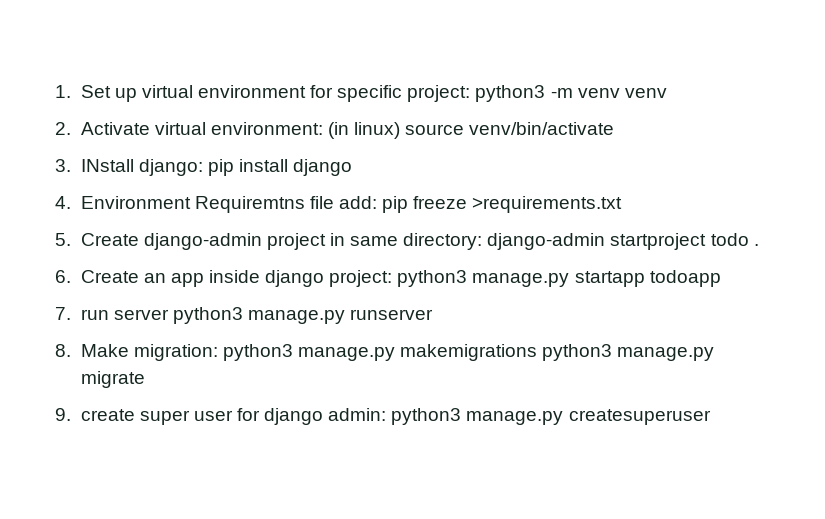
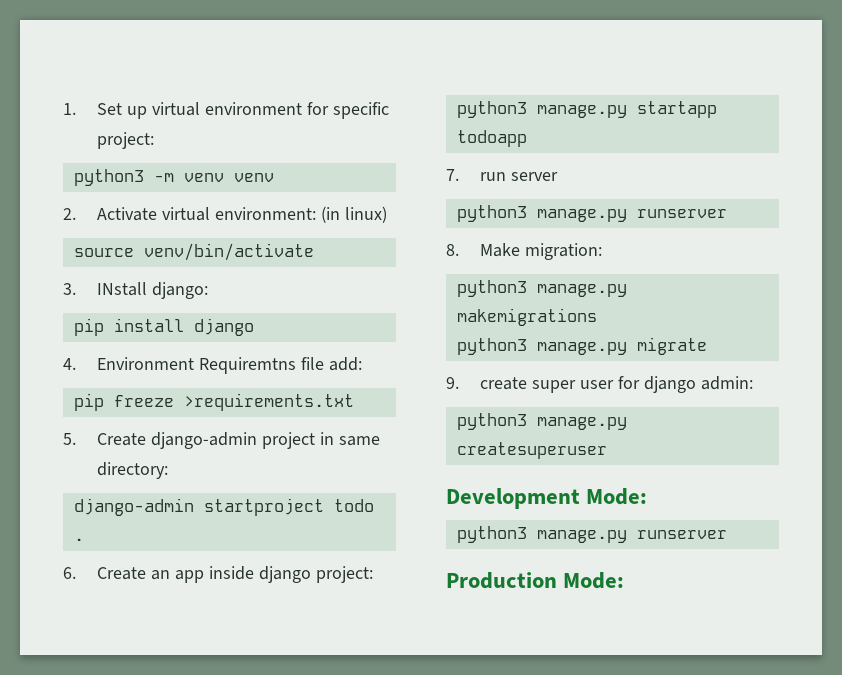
(471, 93) none -> (155, 140) //
(401, 130) none -> (387, 214) //
(203, 167) none -> (209, 290) //
(377, 202) none -> (362, 364) //
(483, 241) none -> (169, 470) //
(393, 278) none -> (373, 574) //
(169, 314) none -> (559, 176) //
(218, 352) none -> (603, 251) //
(538, 352) none -> (597, 317) //
(387, 414) none -> (753, 383) //
(711, 417) none -> [446,488,648,509] [456,526,727,543] [446,572,625,589] // Development Mode: // python3 manage.py runserver // Production Mode:

